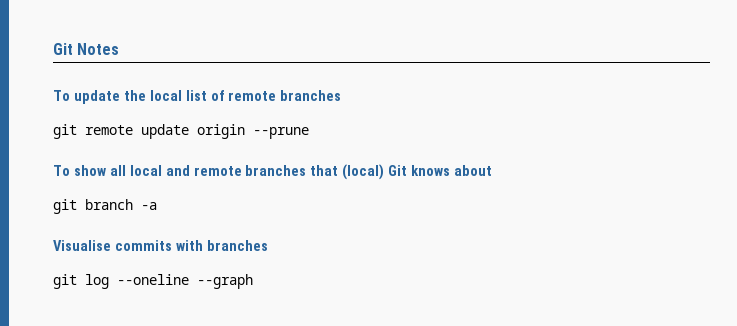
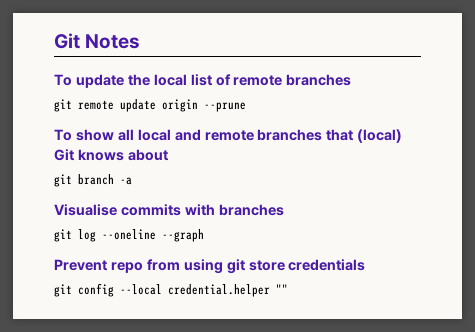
(253, 281) none -> [54,259,366,274] [54,283,288,297] // Prevent repo from using git store credentials // git config --local credential.helper ""

